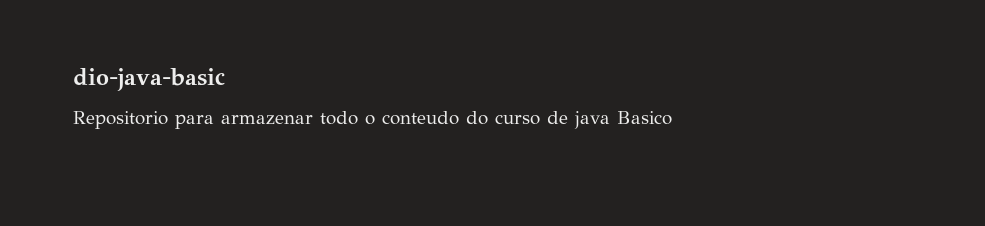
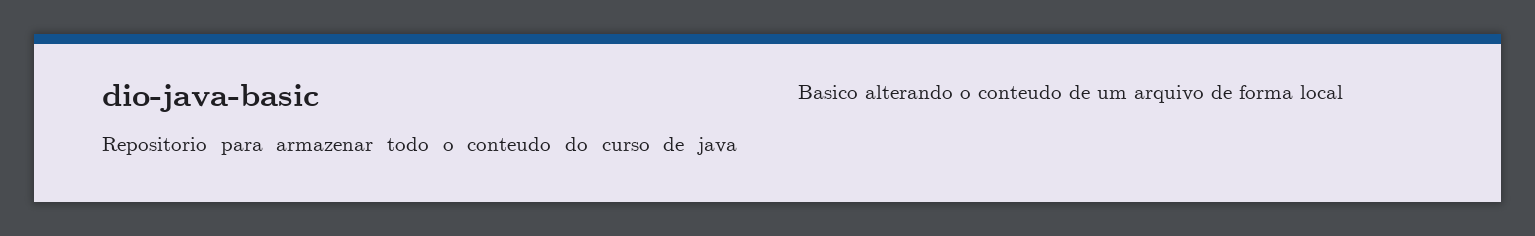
(672, 118) none -> [865,85,1343,103] alterando o conteudo de um arquivo de forma local

